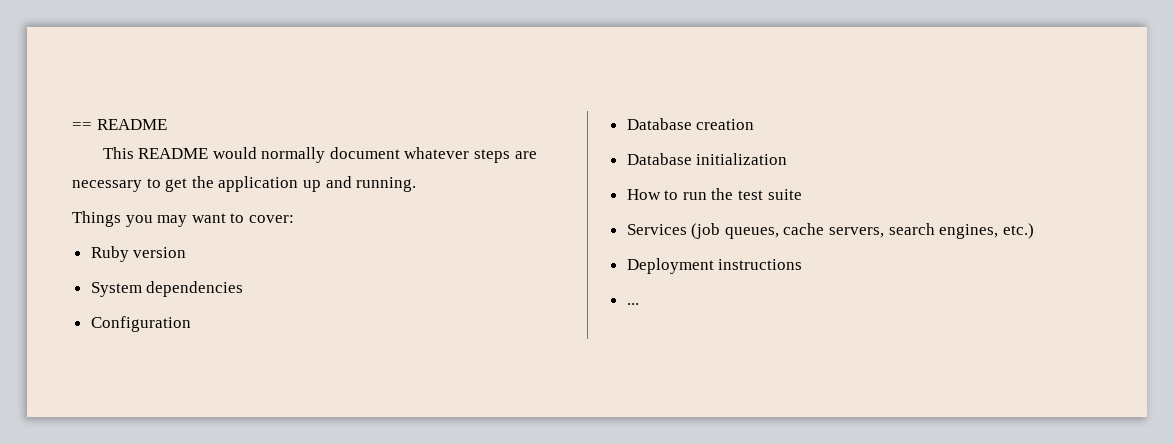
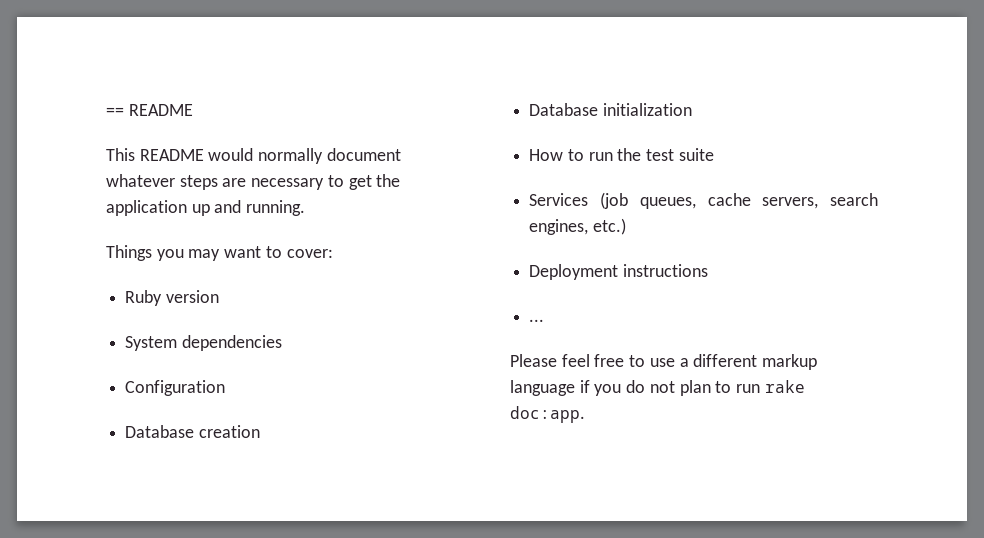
(639, 304) none -> [510,354,818,370] [510,380,805,396] [510,406,585,423] // Please feel free to use a different markup language if you do not plan to run rake doc:app.

